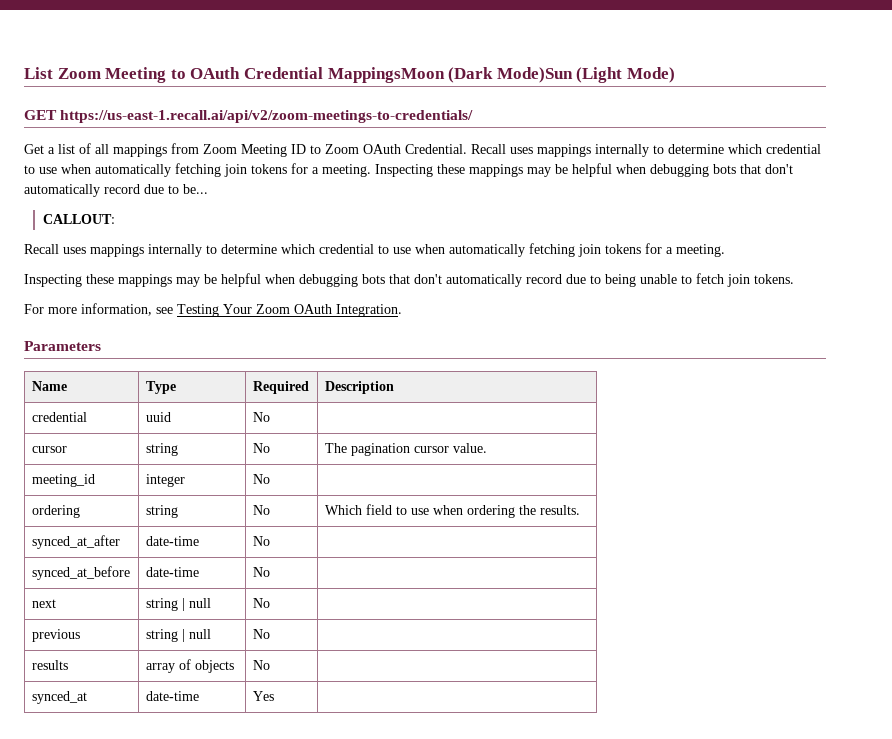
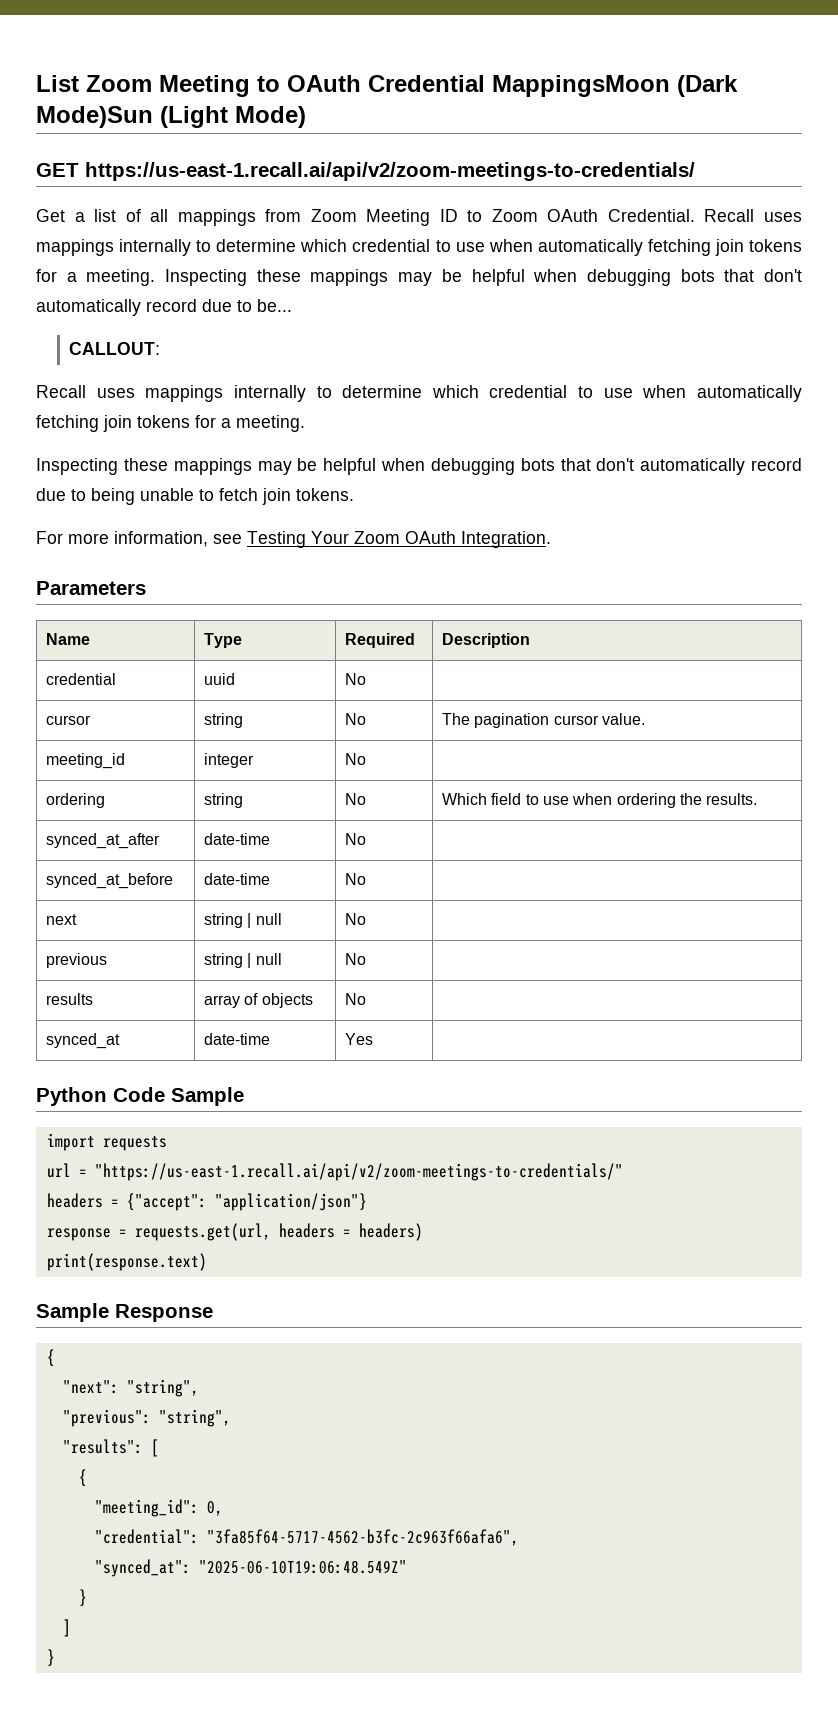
(274, 696) none -> [36,1087,244,1106] [46,1133,167,1151] [46,1163,623,1181] [46,1193,367,1211] [46,1223,423,1241] [46,1253,207,1271] [36,1303,213,1322] [46,1349,55,1367] [62,1379,199,1397] [62,1409,231,1427] [62,1439,159,1457] [78,1469,87,1487] [94,1499,223,1517] [94,1529,519,1546] [94,1559,407,1577] [78,1589,87,1607] [62,1619,71,1637] [46,1649,55,1667] // Python Code Sample // import requests // url = "https://us-east-1.recall.ai/api/v2/zoom-meetings-to-credentials/" // headers = {"accept": "application/json"} // response = requests.get(url, headers = headers) // print(response.text) // Sample Response // { // "next": "string", // "previous": "string", // "results": [ // { // "meeting_id": 0, // "credential": "3fa85f64-5717-4562-b3fc-2c963f66afa6", // "synced_at": "2025-06-10T19:06:48.549Z" // } // ] // }

